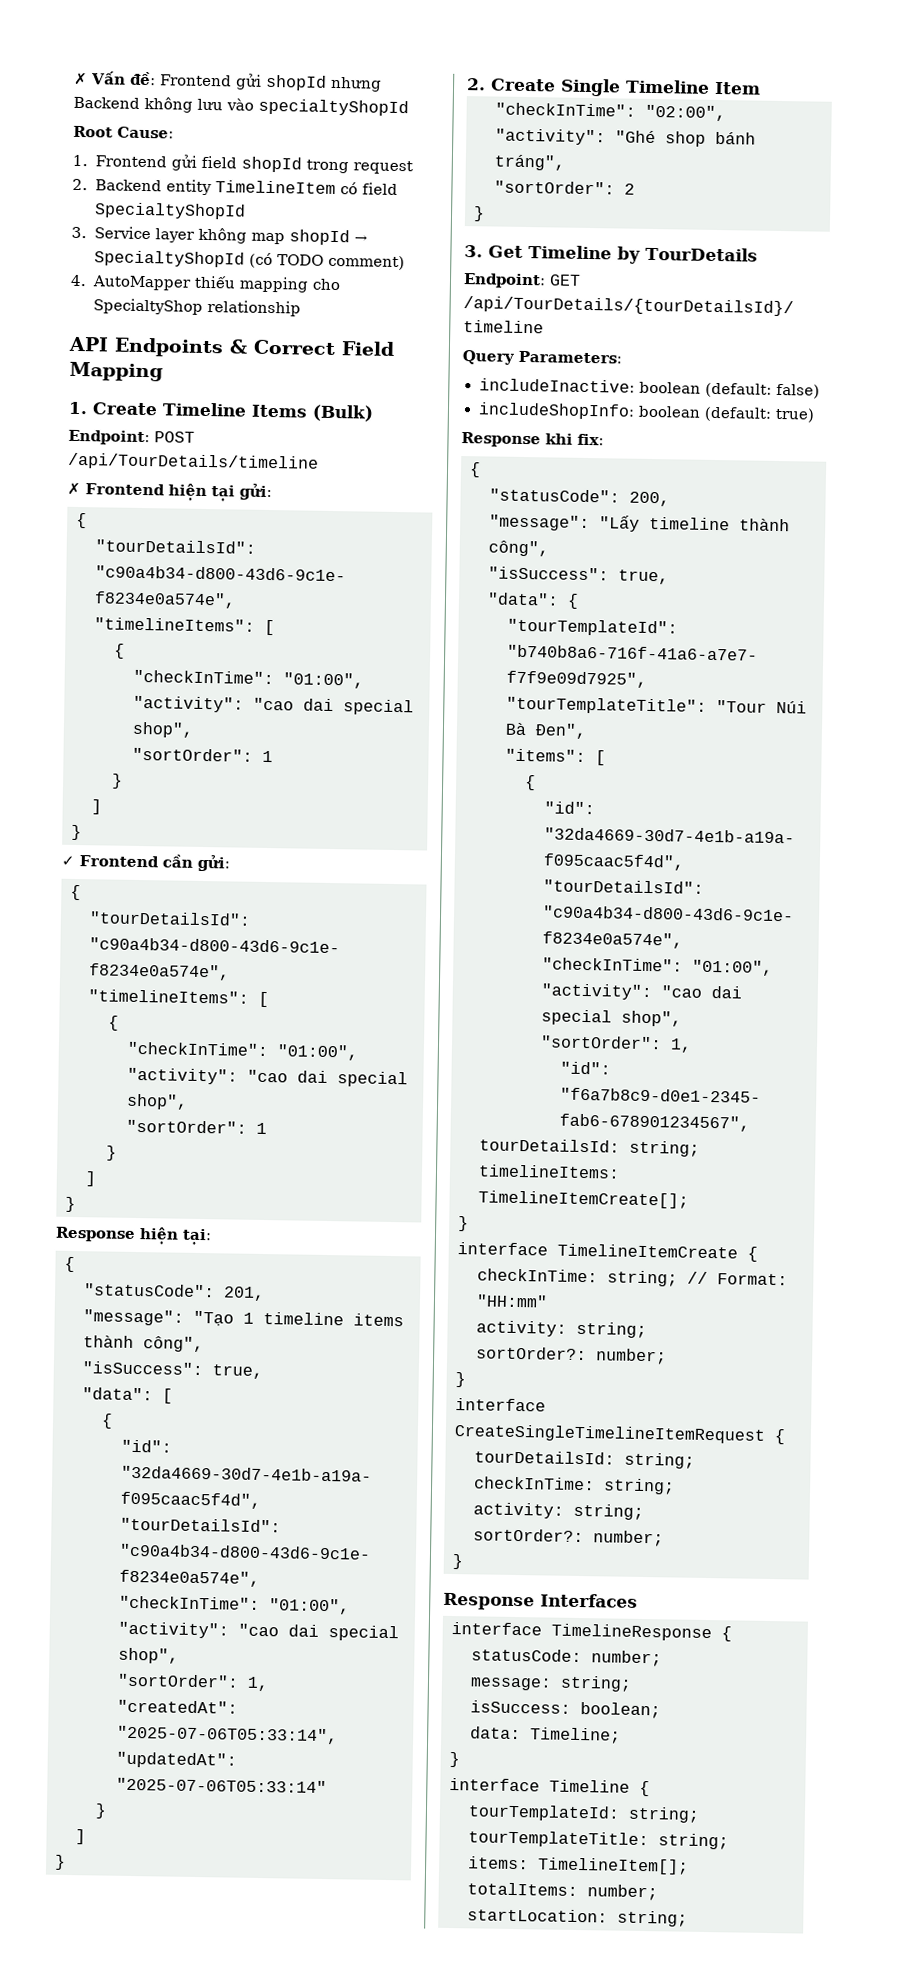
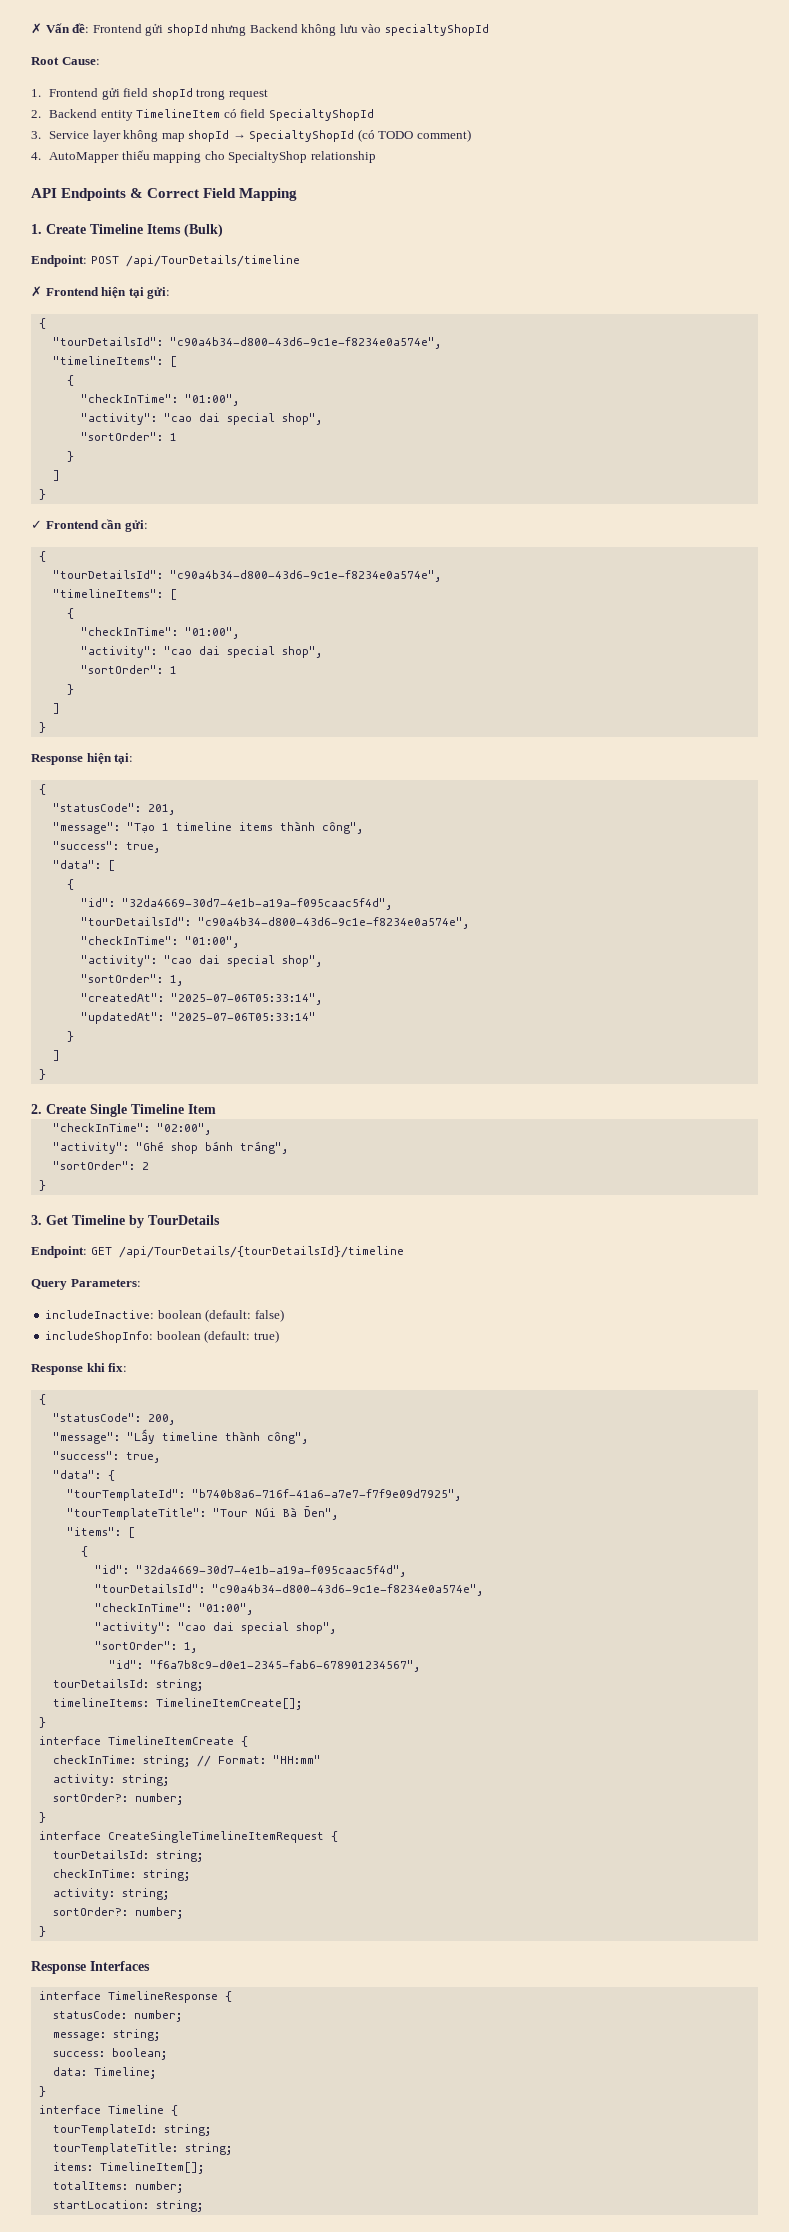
[82,1361,203,1376] "isSuccess": -> [52,841,119,850] "success":
[488,566,609,581] "isSuccess": -> [52,1451,119,1460] "success":
[470,1700,571,1714] isSuccess: -> [52,2051,105,2057] success:

